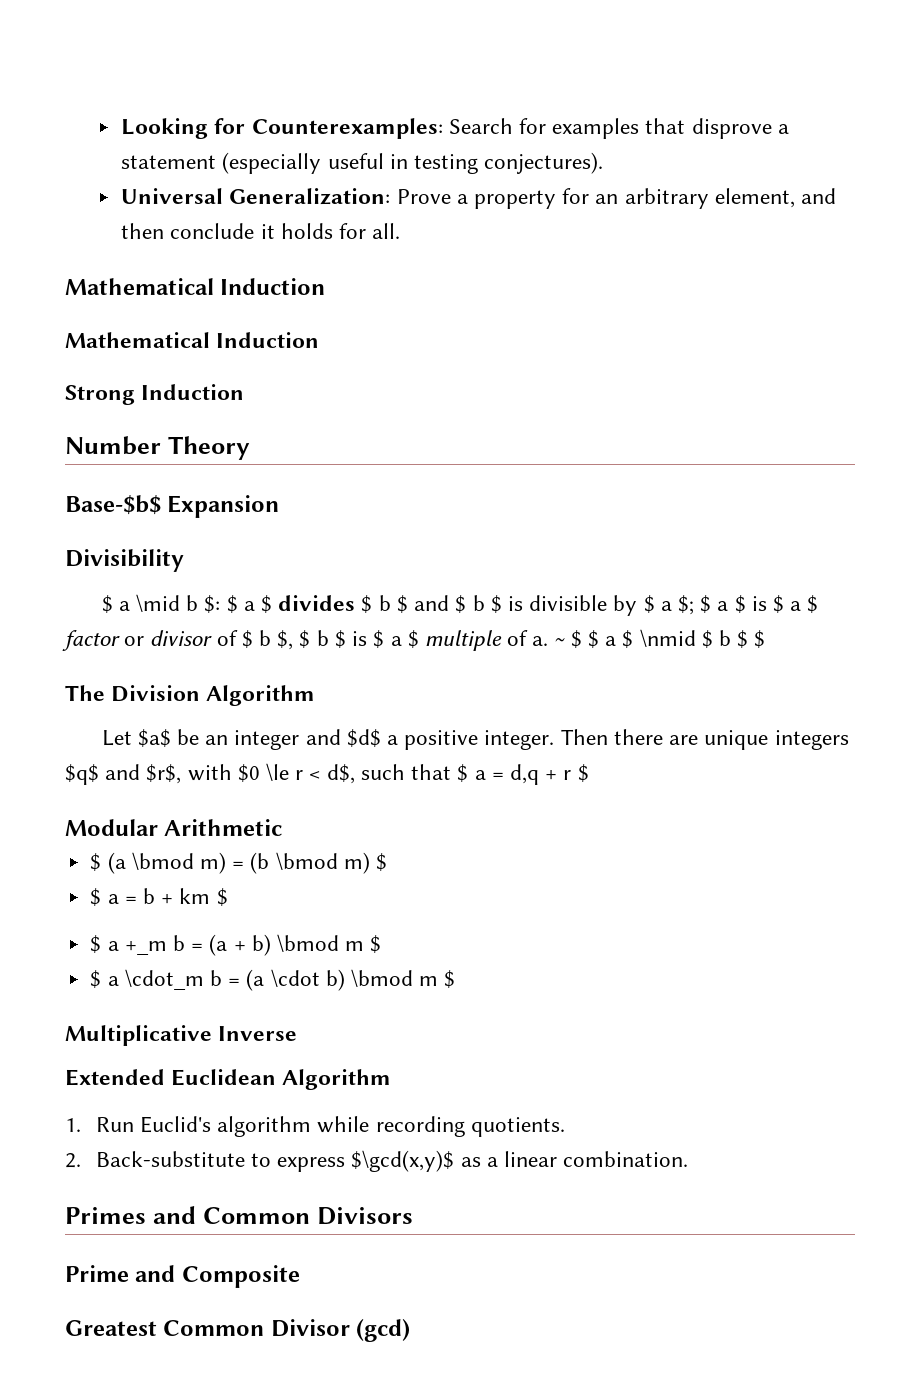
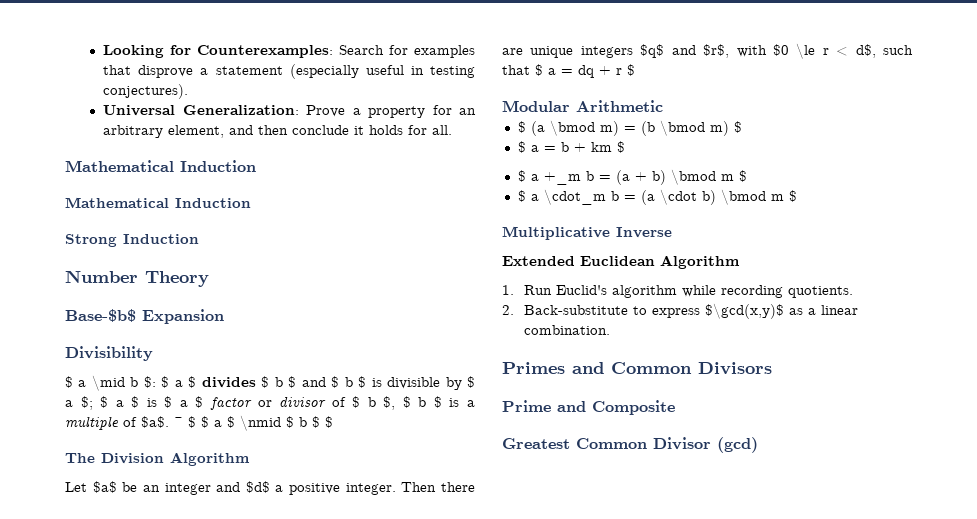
[373,630,419,649] $ a $ -> [467,400,476,407] a
[532,636,549,646] a. -> [141,416,169,428] $a$.
[509,764,539,785] d,q -> [578,65,594,78] dq

